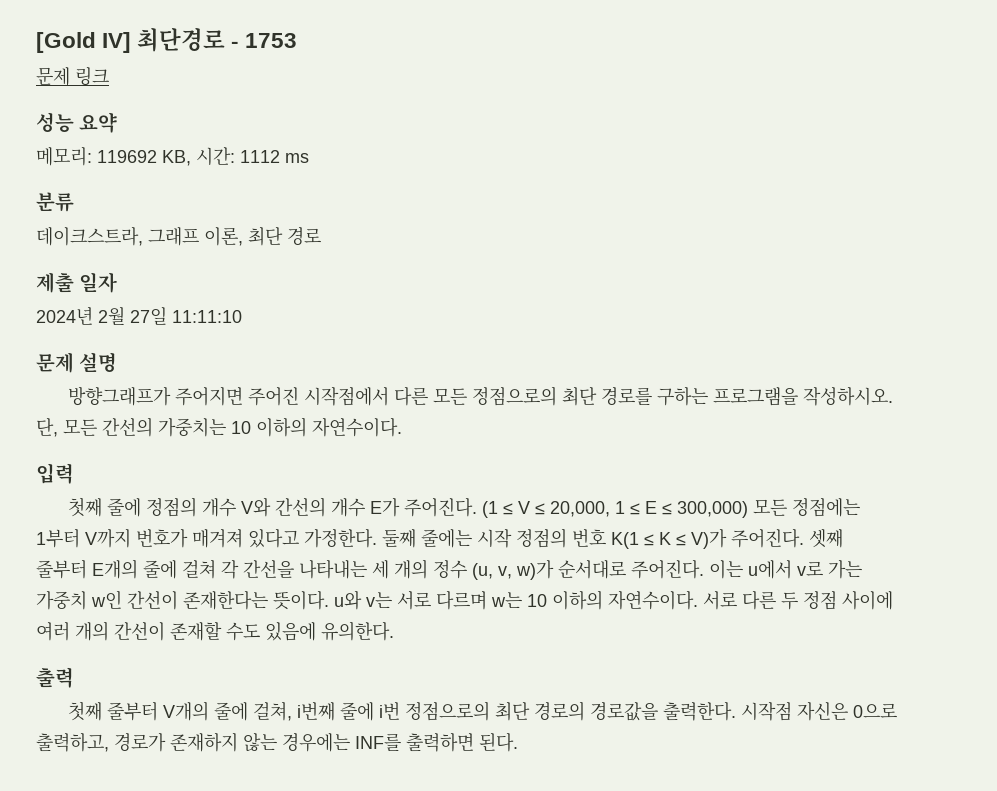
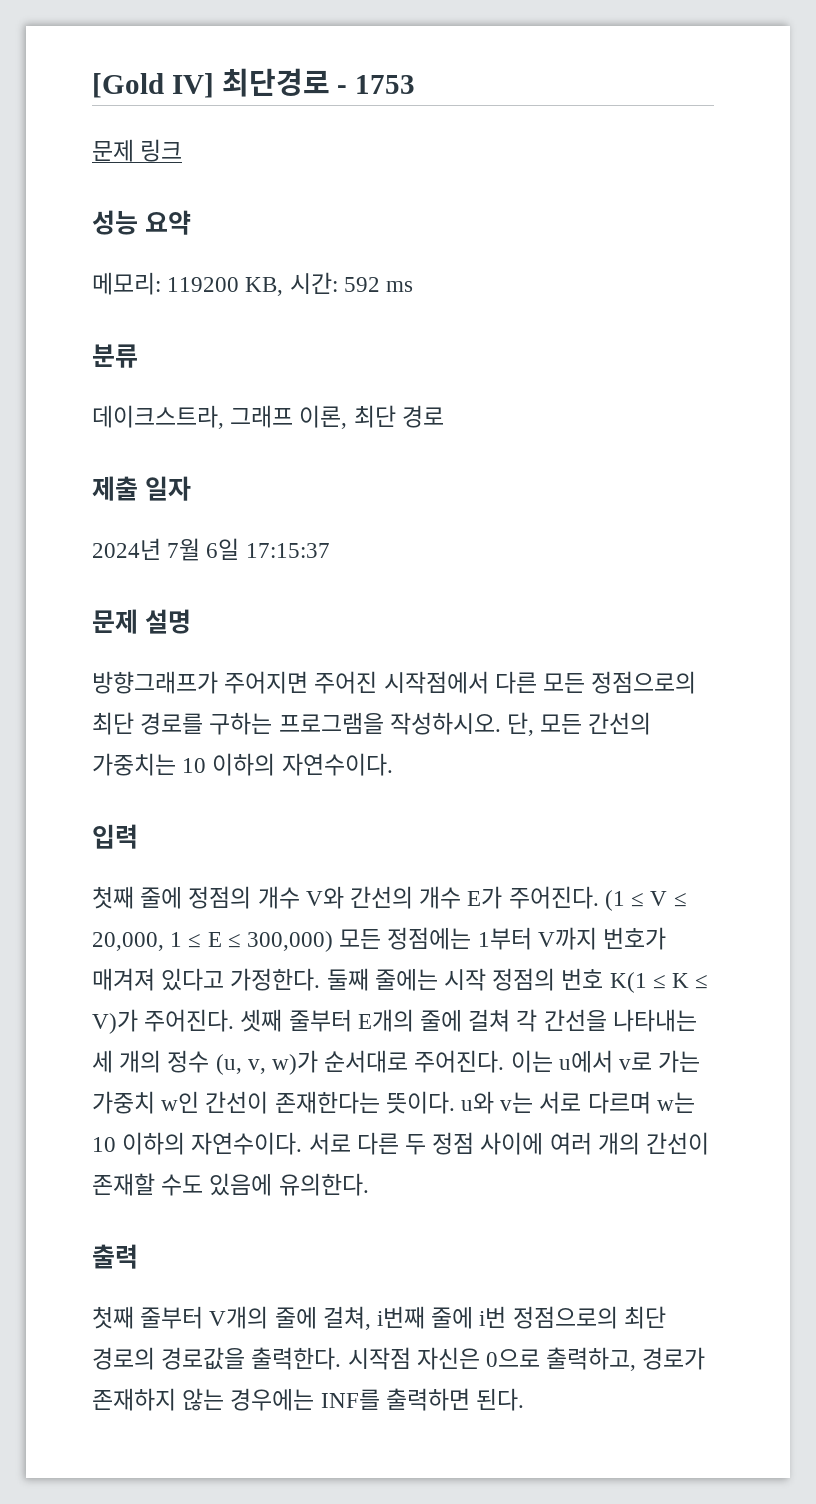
[97,150,157,163] 119692 -> [167,277,240,292] 119200
[240,150,280,163] 1112 -> [343,277,380,292] 592
[98,307,242,325] 2월 27일 11:11:10 -> [167,538,330,561] 7월 6일 17:15:37

